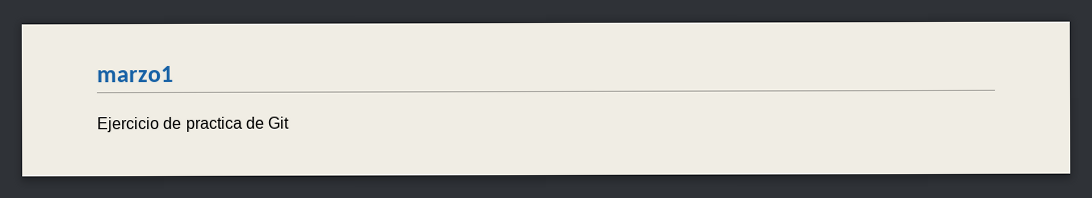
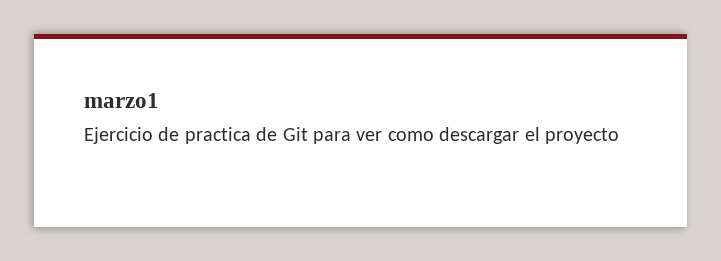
(291, 122) none -> [313,127,619,144] para ver como descargar el proyecto

